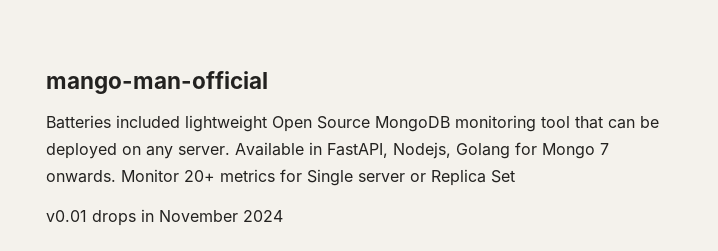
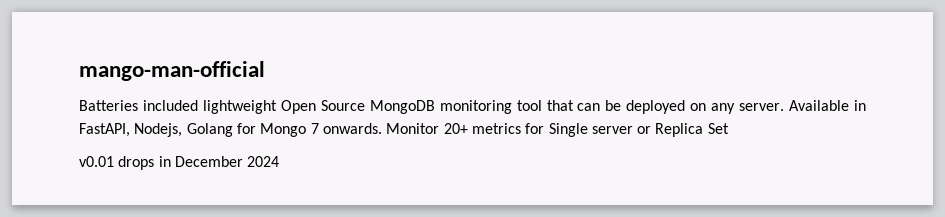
[159,210,238,222] November -> [174,156,243,167] December

